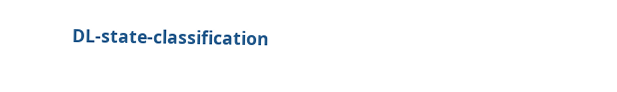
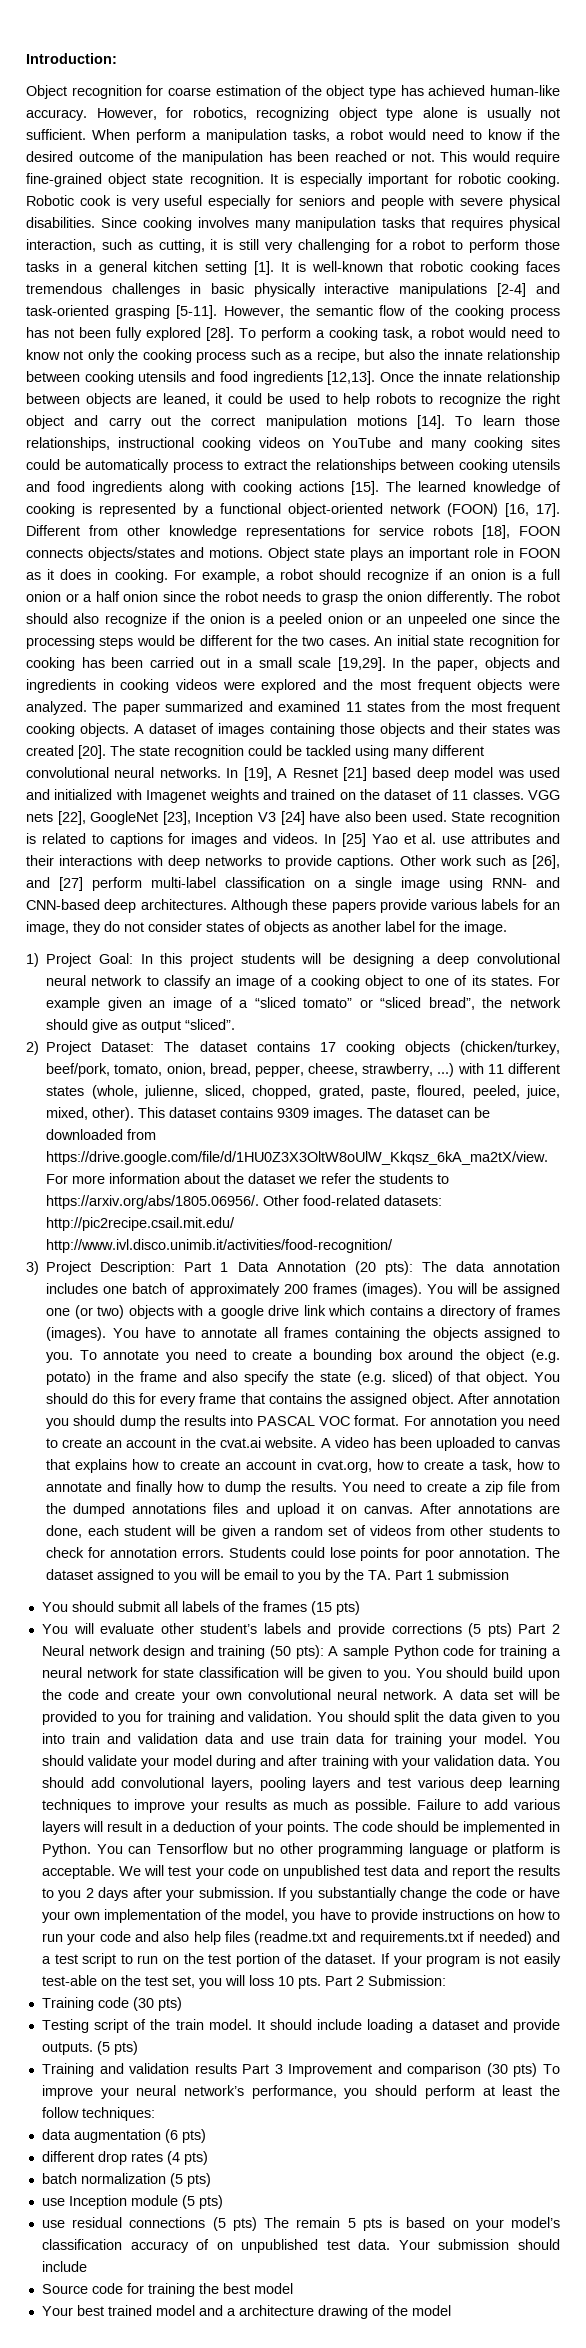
[72,28,270,46] DL-state-classification -> [26,53,117,64] [26,85,560,99] [26,107,560,121] [26,129,560,143] [26,151,560,165] [26,173,560,187] [26,195,560,209] [26,217,561,231] [26,239,560,253] [26,261,561,275] [26,283,560,297] [26,305,560,319] [26,327,560,341] [26,349,561,363] [26,371,560,385] [26,393,560,407] [26,415,560,429] [26,437,560,451] [26,459,560,473] [26,481,561,495] [26,503,560,517] [26,525,561,539] [26,547,560,561] [26,569,560,583] [26,591,561,605] [26,613,560,627] [26,635,560,649] [26,657,560,671] [26,679,560,693] [26,701,560,715] [26,723,560,737] [26,745,484,759] [26,767,561,781] [26,789,560,803] [26,811,560,825] [26,833,561,847] [26,855,560,869] [26,877,561,891] [26,899,560,913] [26,921,507,935] [26,953,560,967] [46,975,560,989] [46,997,561,1011] [46,1019,236,1033] [26,1041,560,1055] [46,1063,561,1077] [46,1085,560,1099] [46,1107,491,1121] [46,1129,157,1140] [46,1151,549,1165] [46,1173,450,1184] [46,1195,443,1209] [46,1217,236,1231] [46,1239,394,1253] [26,1261,560,1275] [46,1283,560,1297] [46,1305,560,1319] [46,1327,560,1341] [46,1349,560,1363] [46,1371,560,1385] [46,1393,560,1407] [46,1415,560,1429] [46,1437,560,1451] [46,1459,561,1473] [46,1481,561,1495] [46,1503,560,1517] [46,1525,561,1539] [46,1547,560,1561] [46,1569,510,1583] [41,1601,360,1615] [41,1623,560,1637] [41,1645,561,1659] [41,1667,560,1681] [41,1689,560,1703] [41,1711,560,1725] [41,1733,560,1747] [41,1755,560,1769] [41,1777,560,1791] [41,1799,560,1813] [41,1821,560,1835] [41,1843,560,1857] [41,1865,560,1879] [41,1887,561,1901] [41,1909,560,1923] [41,1931,560,1945] [41,1953,561,1967] [41,1975,446,1989] [41,1997,182,2011] [41,2019,560,2033] [41,2041,138,2055] [41,2063,560,2077] [41,2085,560,2099] [41,2107,155,2121] [41,2129,206,2143] [41,2151,208,2165] [41,2173,211,2187] [41,2195,223,2209] [41,2217,560,2231] [41,2239,561,2253] [41,2261,87,2272] [41,2283,293,2297] [41,2305,451,2319] Introduction: // Object recognition for coarse estimation of the object type has achieved human-like accuracy. However, for robotics, recognizing object type alone is usually not sufficient. When perform a manipulation tasks, a robot would need to know if the desired outcome of the manipulation has been reached or not. This would require fine-grained object state recognition. It is especially important for robotic cooking. Robotic cook is very useful especially for seniors and people with severe physical disabilities. Since cooking involves many manipulation tasks that requires physical interaction, such as cutting, it is still very challenging for a robot to perform those tasks in a general kitchen setting [1]. It is well-known that robotic cooking faces tremendous challenges in basic physically interactive manipulations [2-4] and task-oriented grasping [5-11]. However, the semantic flow of the cooking process has not been fully explored [28]. To perform a cooking task, a robot would need to know not only the cooking process such as a recipe, but also the innate relationship between cooking utensils and food ingredients [12,13]. Once the innate relationship between objects are leaned, it could be used to help robots to recognize the right object and carry out the correct manipulation motions [14]. To learn those relationships, instructional cooking videos on YouTube and many cooking sites could be automatically process to extract the relationships between cooking utensils and food ingredients along with cooking actions [15]. The learned knowledge of cooking is represented by a functional object-oriented network (FOON) [16, 17]. Different from other knowledge representations for service robots [18], FOON connects objects/states and motions. Object state plays an important role in FOON as it does in cooking. For example, a robot should recognize if an onion is a full onion or a half onion since the robot needs to grasp the onion differently. The robot should also recognize if the onion is a peeled onion or an unpeeled one since the processing steps would be different for the two cases. An initial state recognition for cooking has been carried out in a small scale [19,29]. In the paper, objects and ingredients in cooking videos were explored and the most frequent objects were analyzed. The paper summarized and examined 11 states from the most frequent cooking objects. A dataset of images containing those objects and their states was created [20]. The state recognition could be tackled using many different convolutional neural networks. In [19], A Resnet [21] based deep model was used and initialized with Imagenet weights and trained on the dataset of 11 classes. VGG nets [22], GoogleNet [23], Inception V3 [24] have also been used. State recognition is related to captions for images and videos. In [25] Yao et al. use attributes and their interactions with deep networks to provide captions. Other work such as [26], and [27] perform multi-label classification on a single image using RNN- and CNN-based deep architectures. Although these papers provide various labels for an image, they do not consider states of objects as another label for the image. // 1) Project Goal: In this project students will be designing a deep convolutional neural network to classify an image of a cooking object to one of its states. For example given an image of a “sliced tomato” or “sliced bread”, the network should give as output “sliced”. // 2) Project Dataset: The dataset contains 17 cooking objects (chicken/turkey, beef/pork, tomato, onion, bread, pepper, cheese, strawberry, ...) with 11 different states (whole, julienne, sliced, chopped, grated, paste, floured, peeled, juice, mixed, other). This dataset contains 9309 images. The dataset can be downloaded from https://drive.google.com/file/d/1HU0Z3X3OltW8oUlW_Kkqsz_6kA_ma2tX/view. For more information about the dataset we refer the students to https://arxiv.org/abs/1805.06956/. Other food-related datasets: http://pic2recipe.csail.mit.edu/ http://www.ivl.disco.unimib.it/activities/food-recognition/ // 3) Project Description: Part 1 Data Annotation (20 pts): The data annotation includes one batch of approximately 200 frames (images). You will be assigned one (or two) objects with a google drive link which contains a directory of frames (images). You have to annotate all frames containing the objects assigned to you. To annotate you need to create a bounding box around the object (e.g. potato) in the frame and also specify the state (e.g. sliced) of that object. You should do this for every frame that contains the assigned object. After annotation you should dump the results into PASCAL VOC format. For annotation you need to create an account in the cvat.ai website. A video has been uploaded to canvas that explains how to create an account in cvat.org, how to create a task, how to annotate and finally how to dump the results. You need to create a zip file from the dumped annotations files and upload it on canvas. After annotations are done, each student will be given a random set of videos from other students to check for annotation errors. Students could lose points for poor annotation. The dataset assigned to you will be email to you by the TA. Part 1 submission // You should submit all labels of the frames (15 pts) // You will evaluate other student’s labels and provide corrections (5 pts) Part 2 Neural network design and training (50 pts): A sample Python code for training a neural network for state classification will be given to you. You should build upon the code and create your own convolutional neural network. A data set will be provided to you for training and validation. You should split the data given to you into train and validation data and use train data for training your model. You should validate your model during and after training with your validation data. You should add convolutional layers, pooling layers and test various deep learning techniques to improve your results as much as possible. Failure to add various layers will result in a deduction of your points. The code should be implemented in Python. You can Tensorflow but no other programming language or platform is acceptable. We will test your code on unpublished test data and report the results to you 2 days after your submission. If you substantially change the code or have your own implementation of the model, you have to provide instructions on how to run your code and also help files (readme.txt and requirements.txt if needed) and a test script to run on the test portion of the dataset. If your program is not easily test-able on the test set, you will loss 10 pts. Part 2 Submission: // Training code (30 pts) // Testing script of the train model. It should include loading a dataset and provide outputs. (5 pts) // Training and validation results Part 3 Improvement and comparison (30 pts) To improve your neural network’s performance, you should perform at least the follow techniques: // data augmentation (6 pts) // different drop rates (4 pts) // batch normalization (5 pts) // use Inception module (5 pts) // use residual connections (5 pts) The remain 5 pts is based on your model’s classification accuracy of on unpublished test data. Your submission should include // Source code for training the best model // Your best trained model and a architecture drawing of the model

